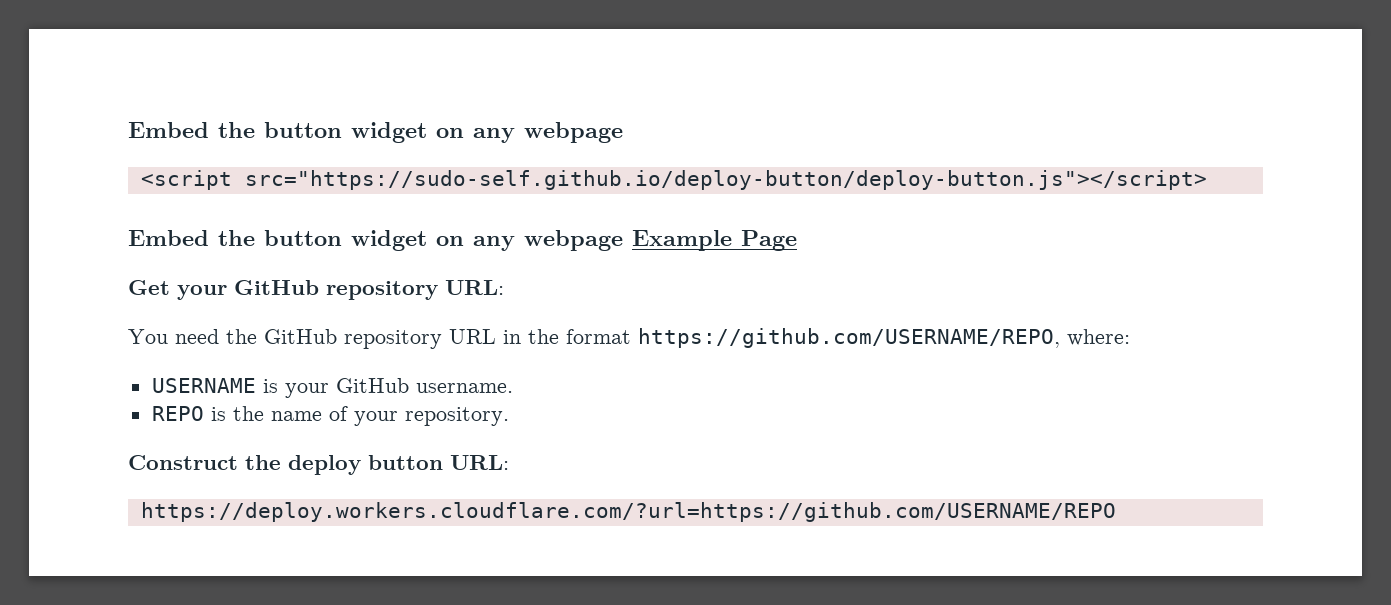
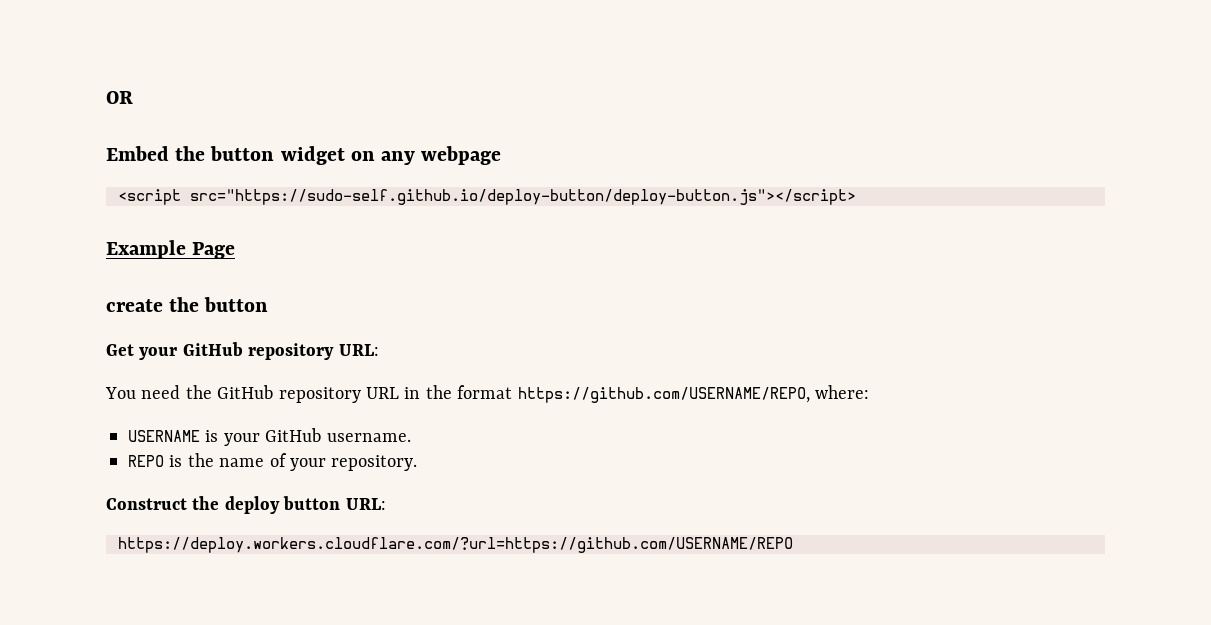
(128, 130) none -> [106,91,133,104] OR //
[128,230,797,251] Embed the button widget on any webpage Example Page -> [106,240,236,259] [106,297,269,312] Example Page // create the button

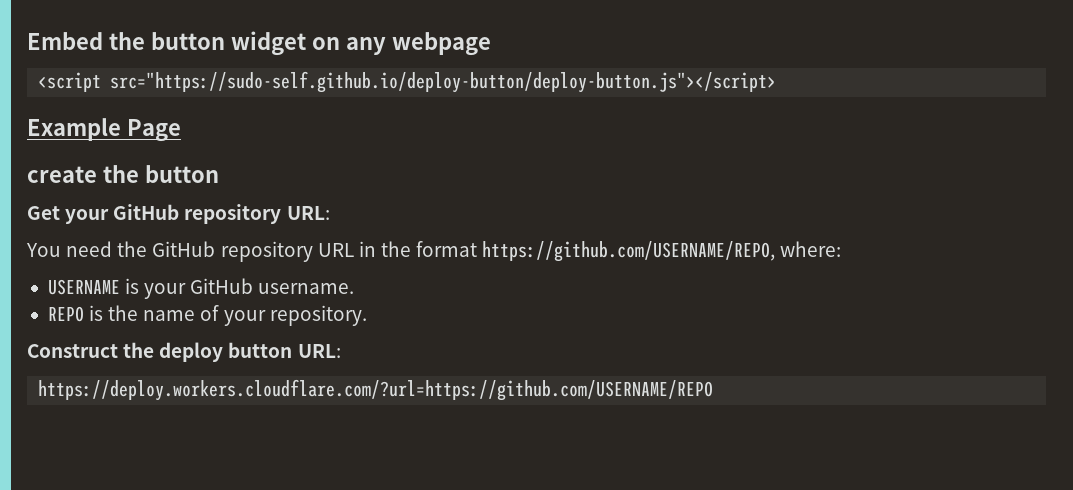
[106,91,133,104] OR // -> (27, 41) none

